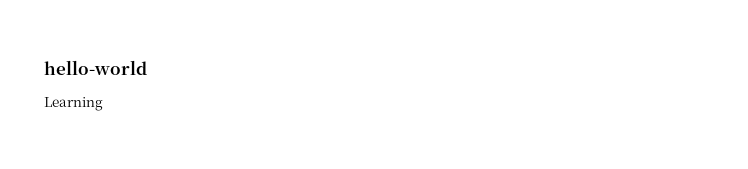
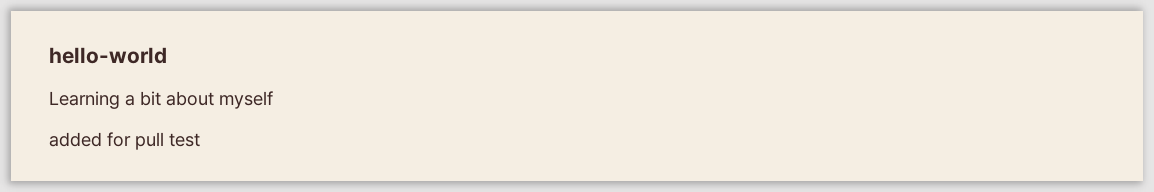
(103, 104) none -> [125,91,273,109] [49,132,200,150] a bit about myself // added for pull test

